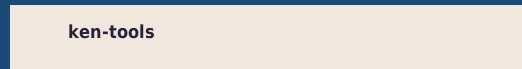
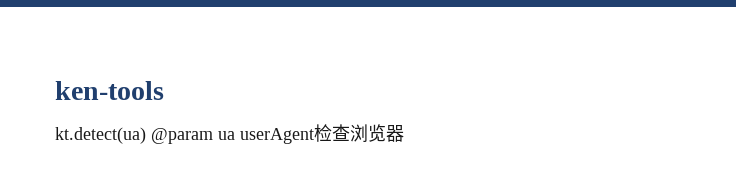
(155, 31) none -> [55,124,404,144] // kt.detect(ua) @param ua userAgent检查浏览器

